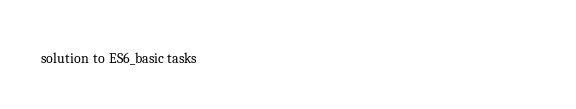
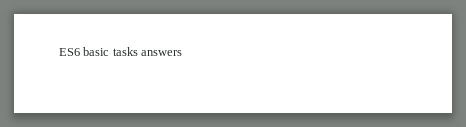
[41,52,198,65] solution to ES6_basic tasks -> [59,47,183,56] ES6 basic tasks answers

